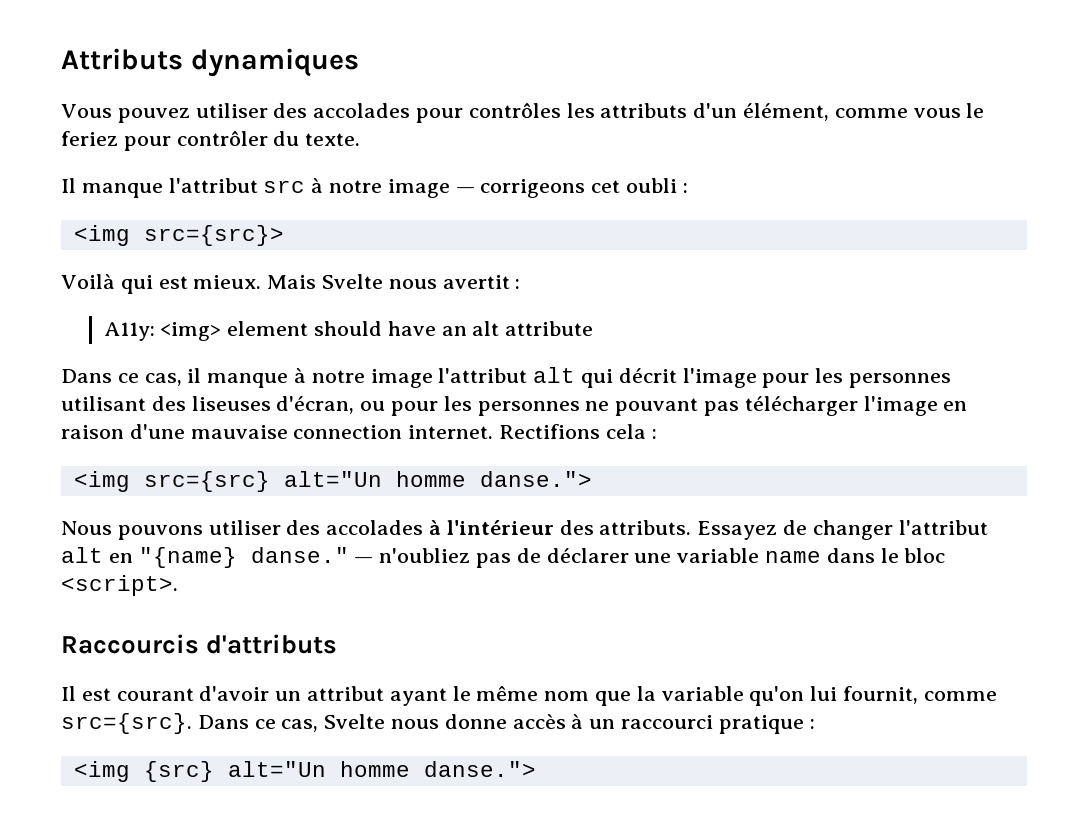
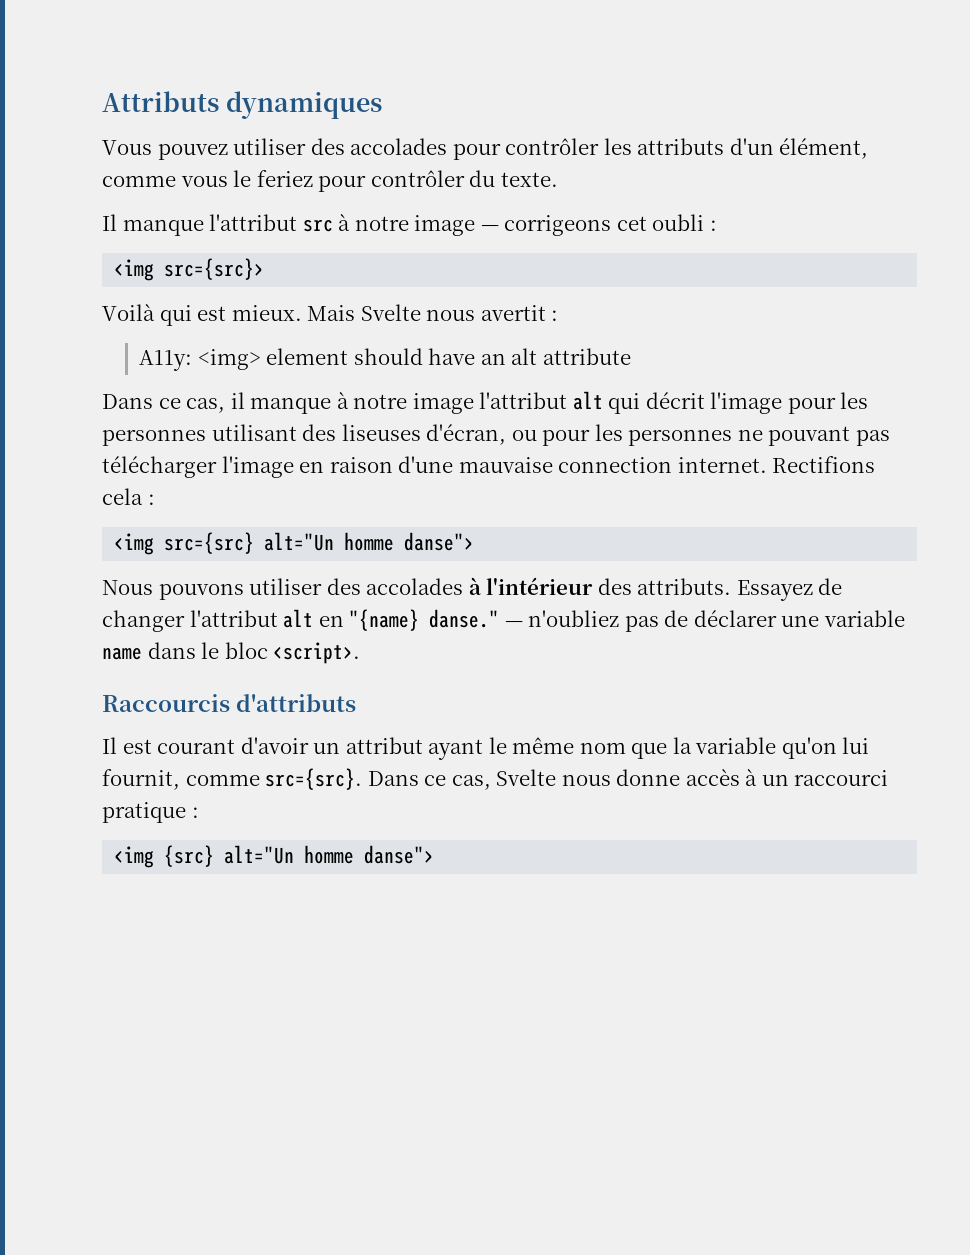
[468,103,561,118] contrôles -> [505,138,600,155] contrôler
[479,471,592,487] danse."> -> [404,532,475,551] danse">
[423,761,536,777] danse."> -> [364,845,435,864] danse">

